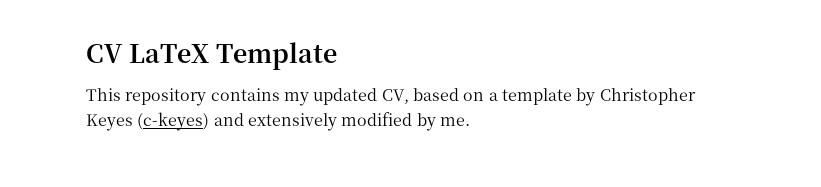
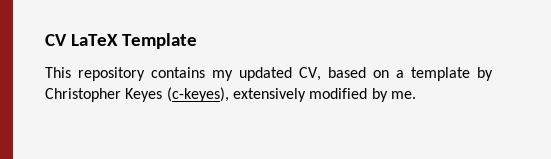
[137,112,244,131] (c-keyes) and -> [166,87,229,102] (c-keyes),

